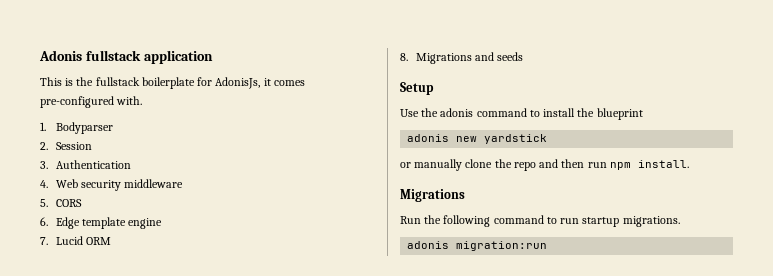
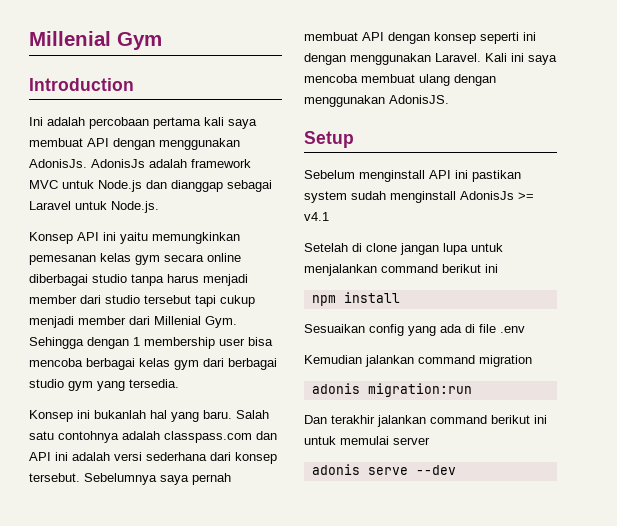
[39,50,213,64] [40,77,305,89] [40,96,143,108] [40,122,113,134] [40,142,92,150] [40,160,131,169] [40,179,184,191] [40,199,82,207] [40,217,163,229] [40,236,112,245] [400,52,524,64] [400,82,434,95] [400,108,643,120] [407,134,548,144] [400,159,689,171] [400,189,465,202] [400,215,680,227] [407,241,548,251] Adonis fullstack application // This is the fullstack boilerplate for AdonisJs, it comes pre-configured with. // 1. Bodyparser // 2. Session // 3. Authentication // 4. Web security middleware // 5. CORS // 6. Edge template engine // 7. Lucid ORM // 8. Migrations and seeds // Setup // Use the adonis command to install the blueprint // adonis new yardstick // or manually clone the repo and then run npm install. // Migrations // Run the following command to run startup migrations. // adonis migration:run -> [29,31,162,50] [29,78,134,91] [29,117,257,129] [29,138,240,150] [29,159,251,168] [29,180,272,192] [29,201,159,213] [29,232,240,244] [29,253,241,265] [29,274,248,286] [29,295,255,307] [29,316,237,328] [29,337,273,349] [29,358,277,370] [29,379,179,391] [29,410,269,422] [29,431,277,443] [29,452,277,464] [29,473,231,485] [304,32,536,44] [304,53,557,65] [304,74,496,86] [304,95,449,107] [304,131,354,148] [304,170,521,182] [304,191,534,203] [304,212,329,221] [304,243,503,255] [304,264,498,276] [311,292,400,306] [304,324,525,336] [304,355,532,367] [311,383,472,397] [304,415,547,427] [304,436,430,445] [311,464,456,475] Millenial Gym // Introduction // Ini adalah percobaan pertama kali saya membuat API dengan menggunakan AdonisJs. AdonisJs adalah framework MVC untuk Node.js dan dianggap sebagai Laravel untuk Node.js. // Konsep API ini yaitu memungkinkan pemesanan kelas gym secara online diberbagai studio tanpa harus menjadi member dari studio tersebut tapi cukup menjadi member dari Millenial Gym. Sehingga dengan 1 membership user bisa mencoba berbagai kelas gym dari berbagai studio gym yang tersedia. // Konsep ini bukanlah hal yang baru. Salah satu contohnya adalah classpass.com dan API ini adalah versi sederhana dari konsep tersebut. Sebelumnya saya pernah membuat API dengan konsep seperti ini dengan menggunakan Laravel. Kali ini saya mencoba membuat ulang dengan menggunakan AdonisJS. // Setup // Sebelum menginstall API ini pastikan system sudah menginstall AdonisJs >= v4.1 // Setelah di clone jangan lupa untuk menjalankan command berikut ini // npm install // Sesuaikan config yang ada di file .env // Kemudian jalankan command migration // adonis migration:run // Dan terakhir jalankan command berikut ini untuk memulai server // adonis serve --dev

